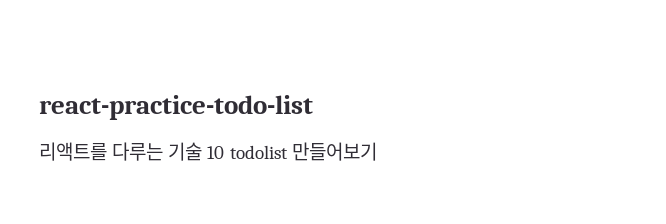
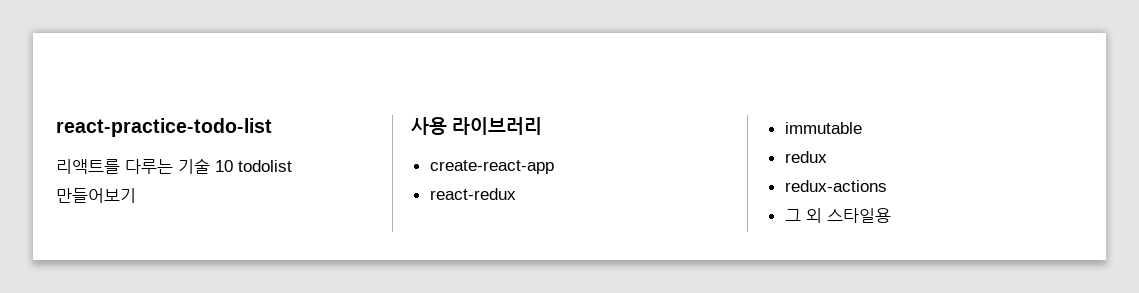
(377, 151) none -> [411,117,542,135] [429,160,554,174] [429,188,516,200] [784,122,862,134] [784,151,827,163] [784,180,887,192] [784,208,891,223] // 사용 라이브러리 // create-react-app // react-redux // immutable // redux // redux-actions // 그 외 스타일용

